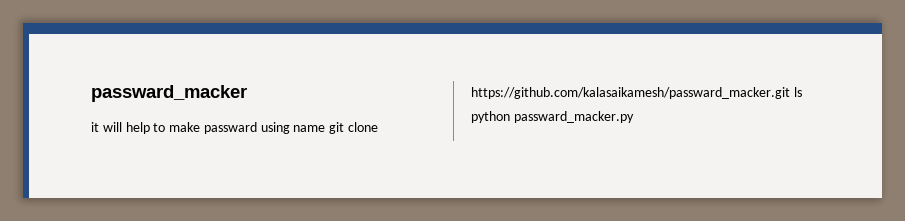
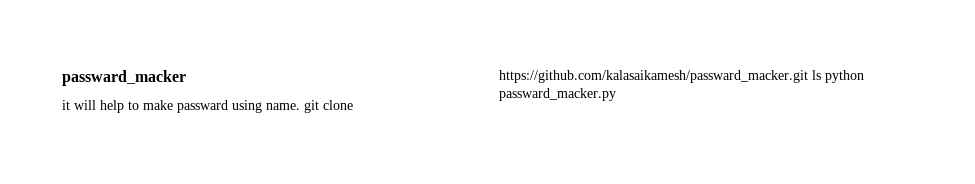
[293,125,326,132] name -> [266,103,300,110] name.

